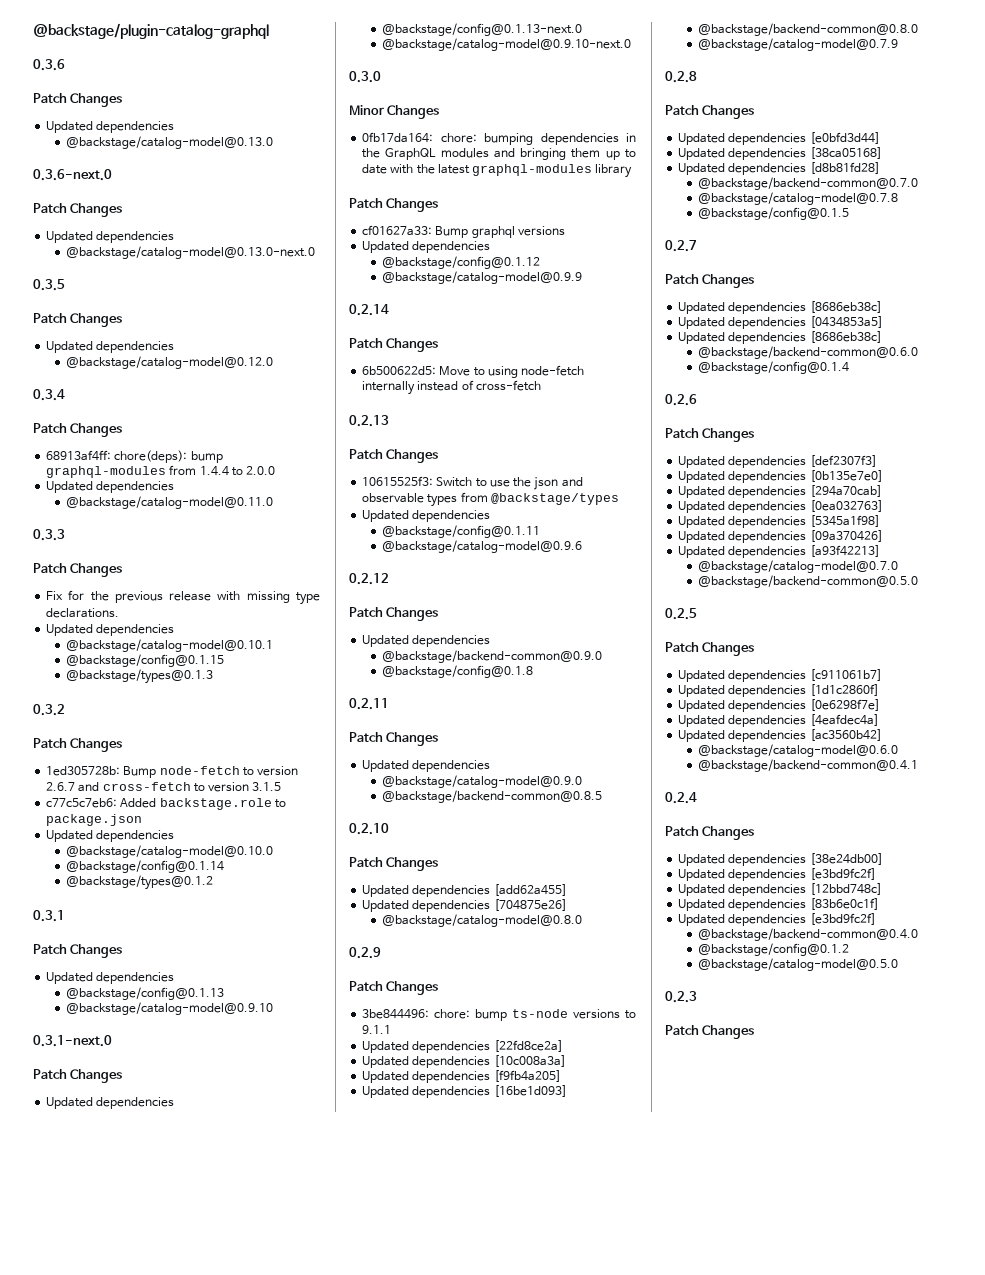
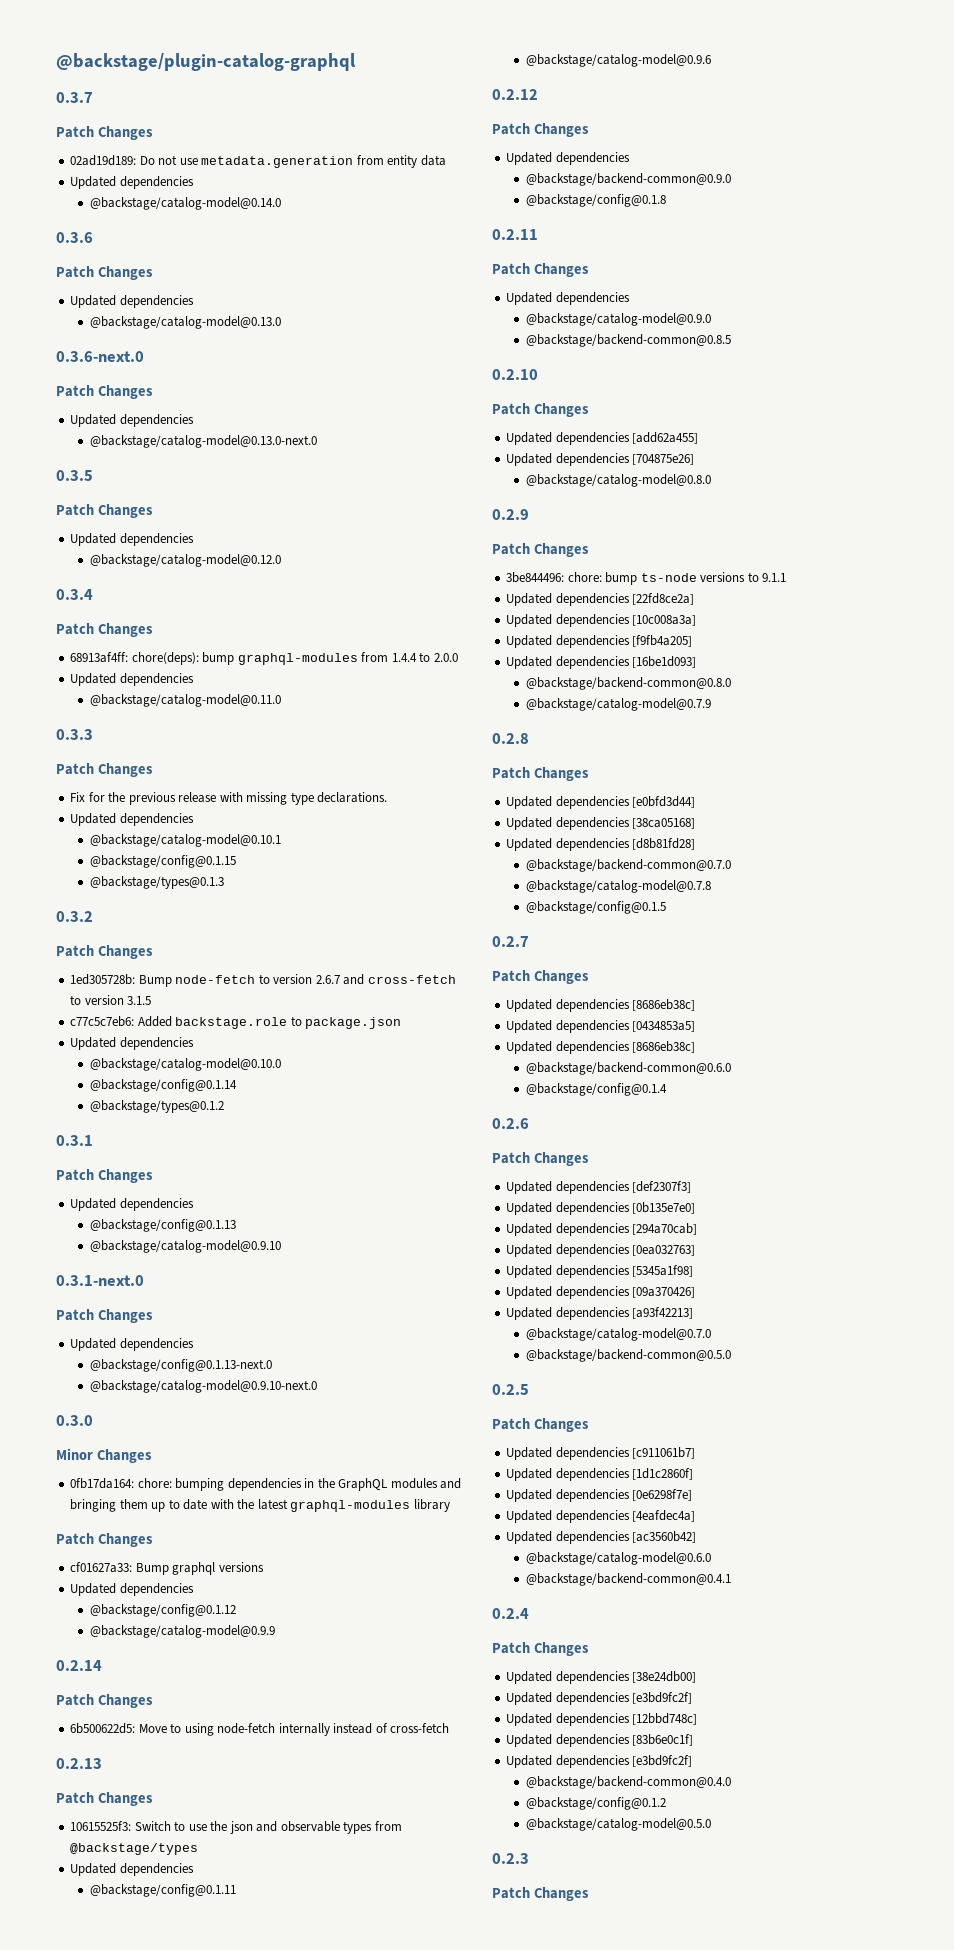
(269, 31) none -> [56,92,93,103] [56,126,153,140] [70,155,446,168] [70,176,194,189] [89,197,281,210] // 0.3.7 // Patch Changes // 02ad19d189: Do not use metadata.generation from entity data // Updated dependencies // @backstage/catalog-model@0.14.0

